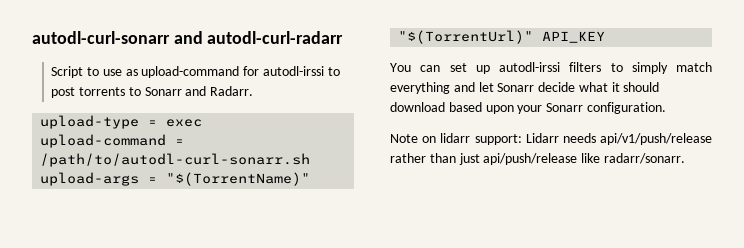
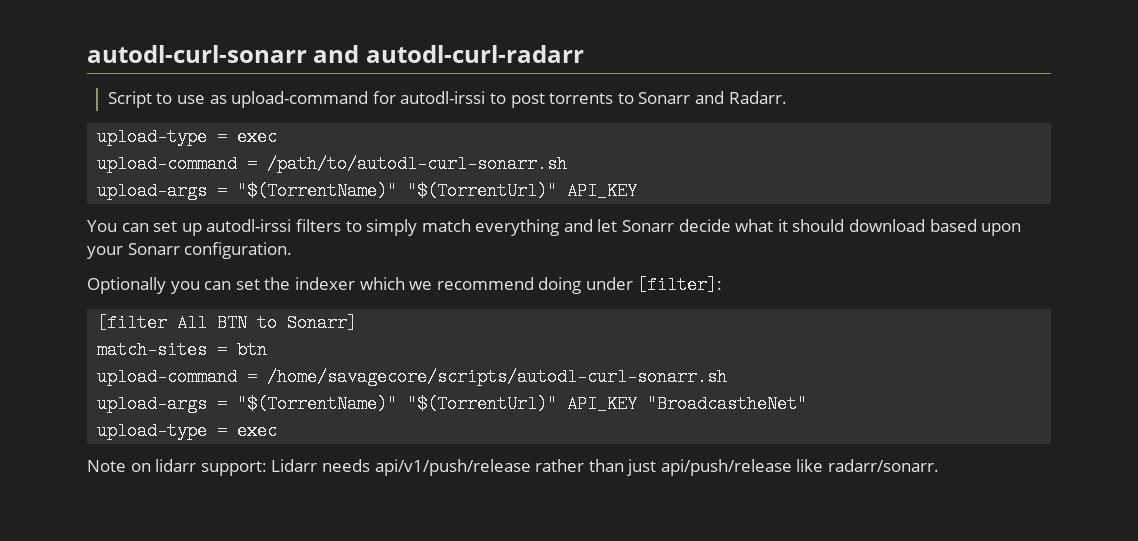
(666, 108) none -> [87,276,723,294] [97,314,358,332] [97,341,268,359] [97,368,728,386] [97,395,808,413] [97,422,278,440] // Optionally you can set the indexer which we recommend doing under [filter]: // [filter All BTN to Sonarr] // match-sites = btn // upload-command = /home/savagecore/scripts/autodl-curl-sonarr.sh // upload-args = "$(TorrentName)" "$(TorrentUrl)" API_KEY "BroadcastheNet" // upload-type = exec

